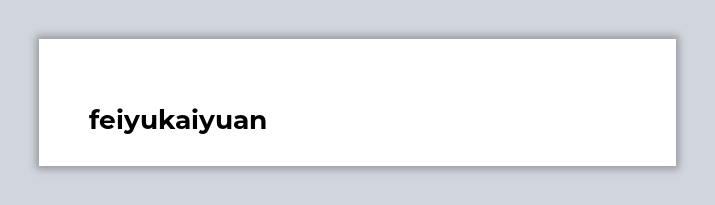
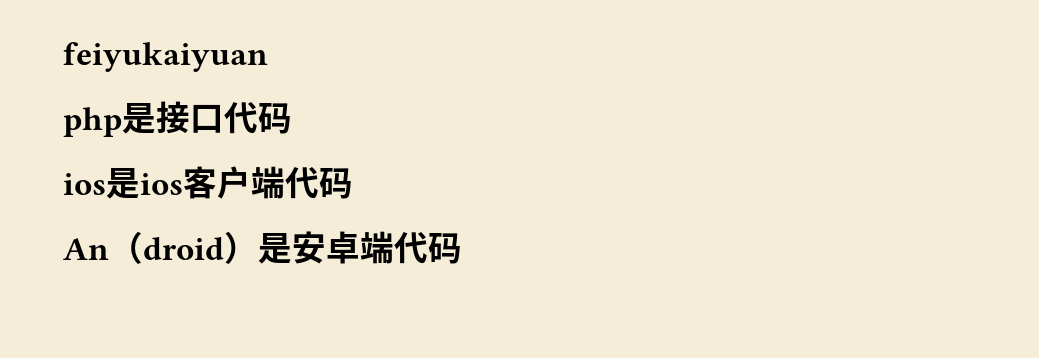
(267, 121) none -> [63,101,292,137] [63,166,353,199] [63,231,462,264] // php是接口代码 // ios是ios客户端代码 // An（droid）是安卓端代码

